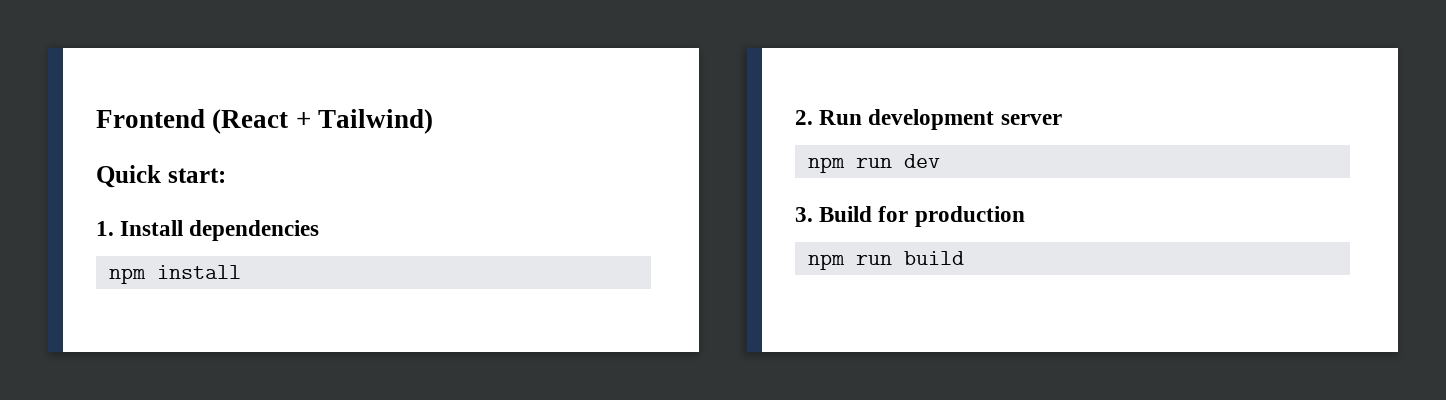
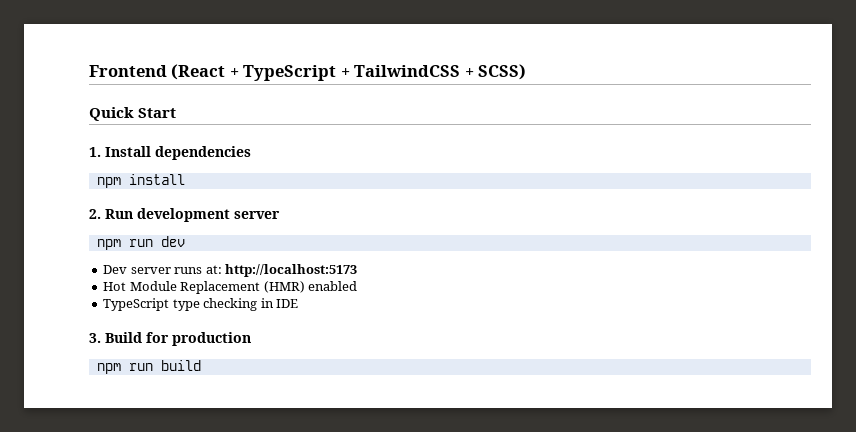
[317,109,433,134] Tailwind) -> [243,64,527,81] TypeScript + TailwindCSS + SCSS)
[167,168,226,183] start: -> [138,108,177,118] Start
(940, 161) none -> [103,264,358,277] [103,281,358,294] [103,298,299,311] // Dev server runs at: http://localhost:5173 // Hot Module Replacement (HMR) enabled // TypeScript type checking in IDE

